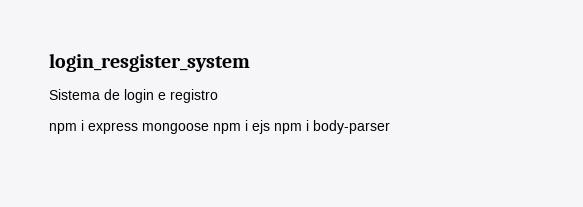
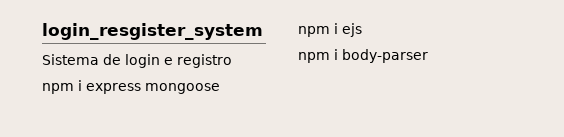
(209, 128) none -> (220, 88) //
(270, 127) none -> (362, 30) //

